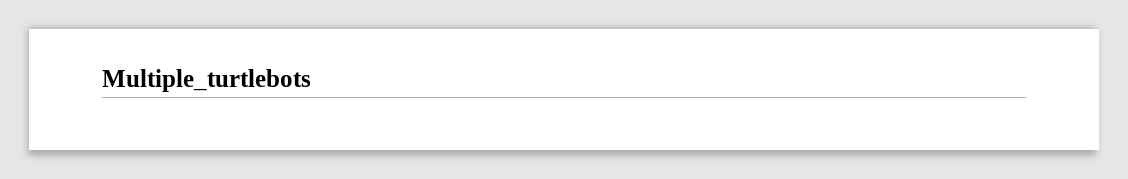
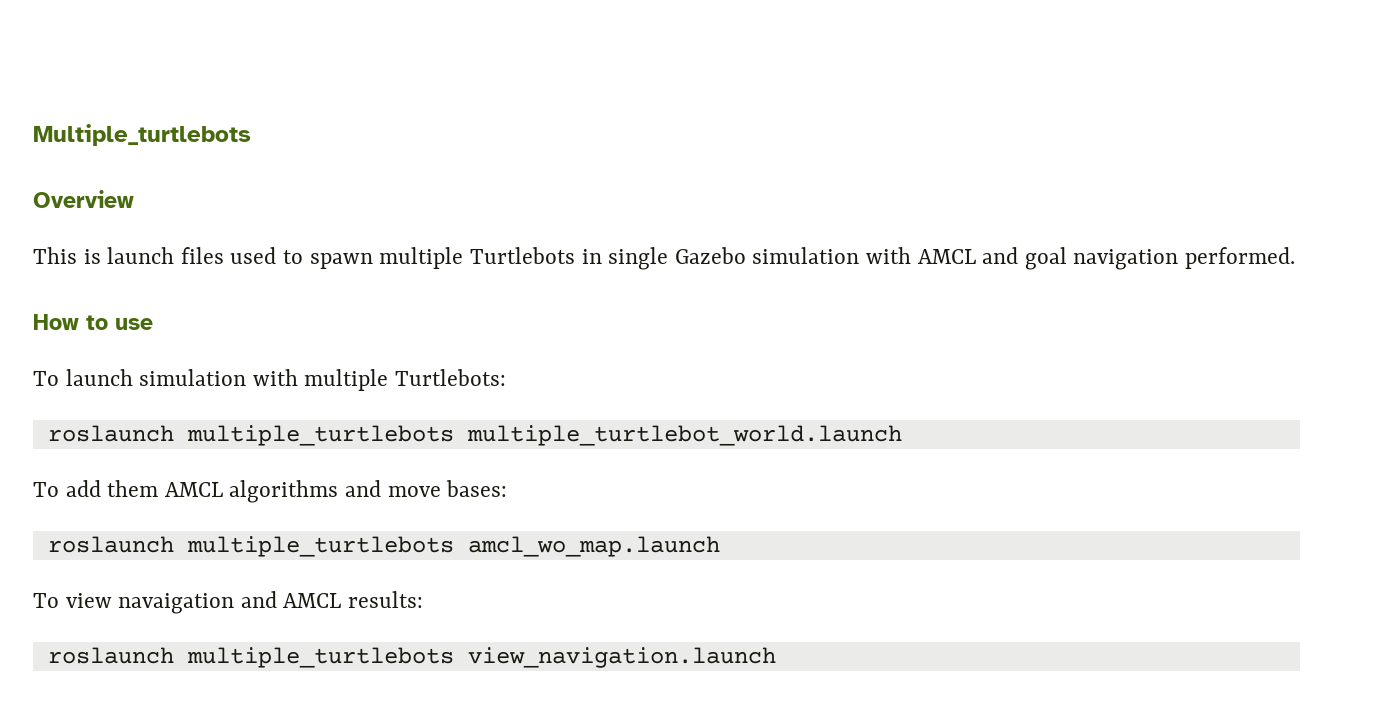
(311, 80) none -> [33,190,134,208] [33,247,1296,270] [33,314,153,330] [33,369,507,391] [47,425,902,446] [33,480,508,503] [47,536,720,557] [33,591,424,614] [47,647,776,668] // Overview // This is launch files used to spawn multiple Turtlebots in single Gazebo simulation with AMCL and goal navigation performed. // How to use // To launch simulation with multiple Turtlebots: // roslaunch multiple_turtlebots multiple_turtlebot_world.launch // To add them AMCL algorithms and move bases: // roslaunch multiple_turtlebots amcl_wo_map.launch // To view navaigation and AMCL results: // roslaunch multiple_turtlebots view_navigation.launch

